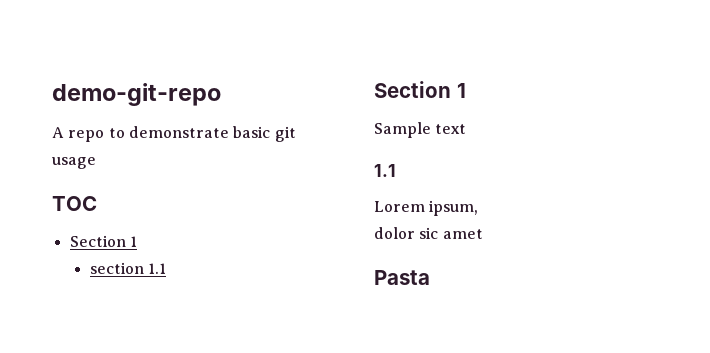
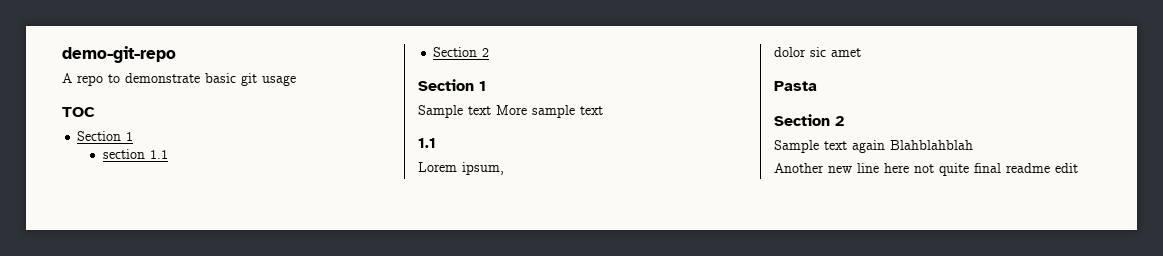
(166, 268) none -> [433,47,490,57] // Section 2
(467, 129) none -> [496,105,603,118] More sample text
(430, 277) none -> [774,114,844,126] [774,140,973,153] [774,163,1078,176] // Section 2 // Sample text again Blahblahblah // Another new line here not quite final readme edit

